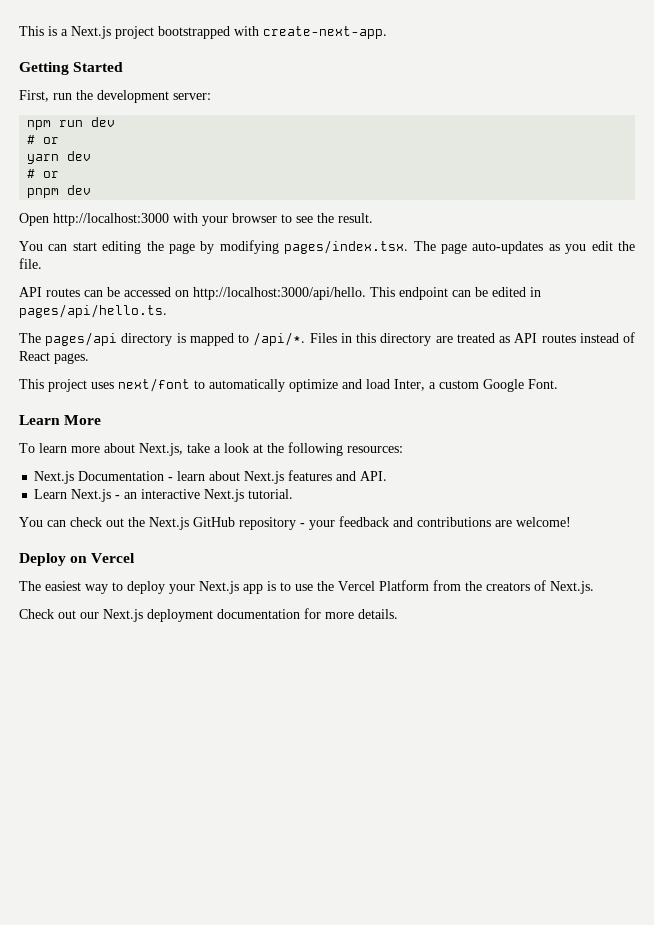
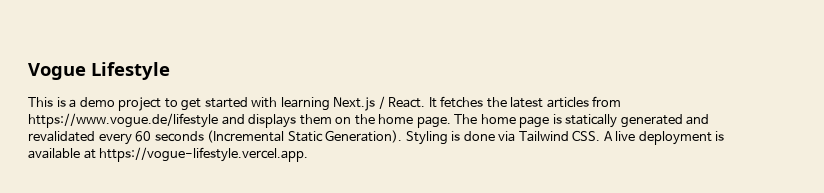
(19, 31) none -> [28,62,170,80] Vogue Lifestyle //
[71,26,387,39] [19,62,124,75] [19,90,211,103] [27,117,116,130] [27,135,60,144] [27,151,92,164] [27,169,60,178] [27,185,92,198] [19,213,373,226] [19,240,635,254] [19,258,42,269] [19,287,541,300] [19,304,167,318] [19,332,636,346] [19,351,89,364] [19,378,558,392] [19,415,102,425] [19,442,403,456] [34,470,388,484] [34,489,294,502] [19,516,571,530] [19,553,136,566] [19,580,594,594] [19,608,398,622] Next.js project bootstrapped with create-next-app. // Getting Started // First, run the development server: // npm run dev // # or // yarn dev // # or // pnpm dev // Open http://localhost:3000 with your browser to see the result. // You can start editing the page by modifying pages/index.tsx. The page auto-updates as you edit the file. // API routes can be accessed on http://localhost:3000/api/hello. This endpoint can be edited in pages/api/hello.ts. // The pages/api directory is mapped to /api/*. Files in this directory are treated as API routes instead of React pages. // This project uses next/font to automatically optimize and load Inter, a custom Google Font. // Learn More // To learn more about Next.js, take a look at the following resources: // Next.js Documentation - learn about Next.js features and API. // Learn Next.js - an interactive Next.js tutorial. // You can check out the Next.js GitHub repository - your feedback and contributions are welcome! // Deploy on Vercel // The easiest way to deploy your Next.js app is to use the Vercel Platform from the creators of Next.js. // Check out our Next.js deployment documentation for more details. -> [79,96,622,111] [28,113,710,128] [28,130,725,145] [28,147,309,162] demo project to get started with learning Next.js / React. It fetches the latest articles from https://www.vogue.de/lifestyle and displays them on the home page. The home page is statically generated and revalidated every 60 seconds (Incremental Static Generation). Styling is done via Tailwind CSS. A live deployment is available at https://vogue-lifestyle.vercel.app.

